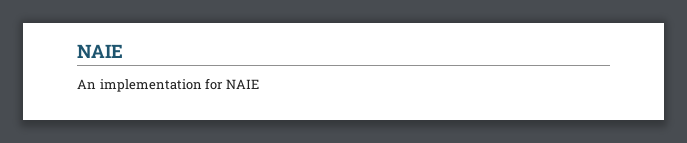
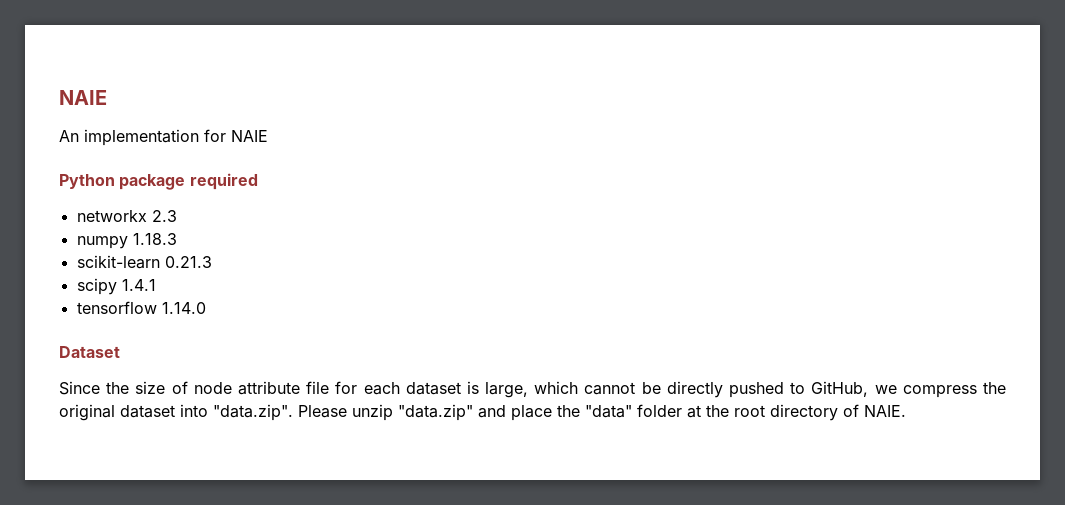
(259, 84) none -> [59,173,258,190] [76,210,177,222] [76,233,177,249] [76,255,212,269] [76,278,156,295] [76,301,206,314] [59,346,120,358] [59,381,1006,398] [59,404,906,421] // Python package required // networkx 2.3 // numpy 1.18.3 // scikit-learn 0.21.3 // scipy 1.4.1 // tensorflow 1.14.0 // Dataset // Since the size of node attribute file for each dataset is large, which cannot be directly pushed to GitHub, we compress the original dataset into "data.zip". Please unzip "data.zip" and place the "data" folder at the root directory of NAIE.

